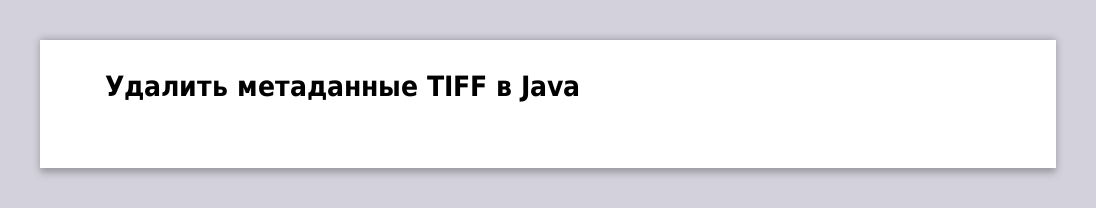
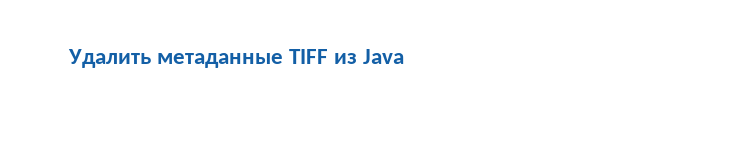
[496,80,512,96] в -> [334,53,358,64] из

